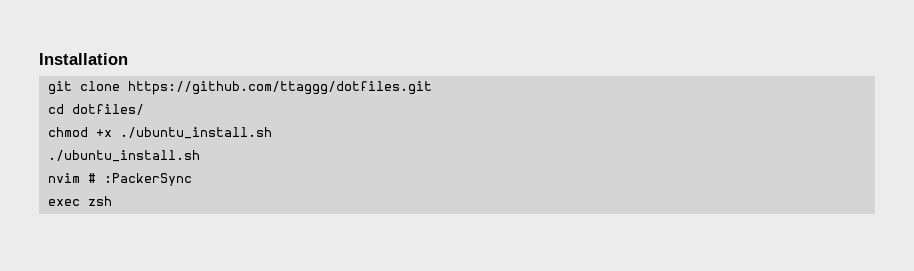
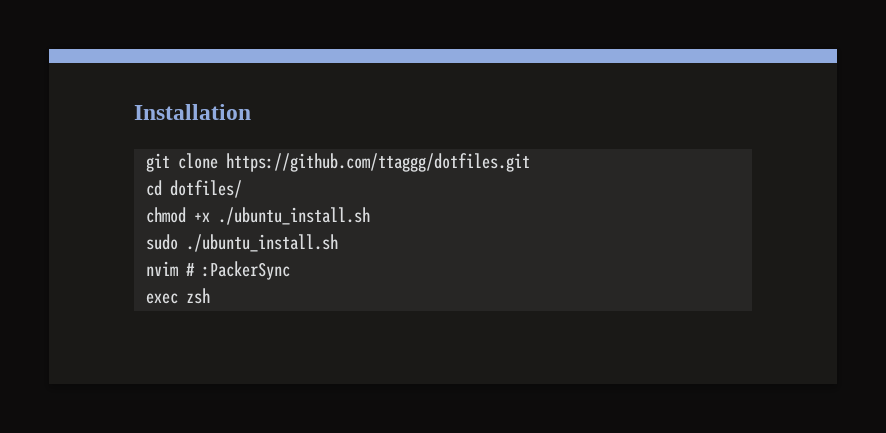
(272, 133) none -> [146,234,178,250] sudo

